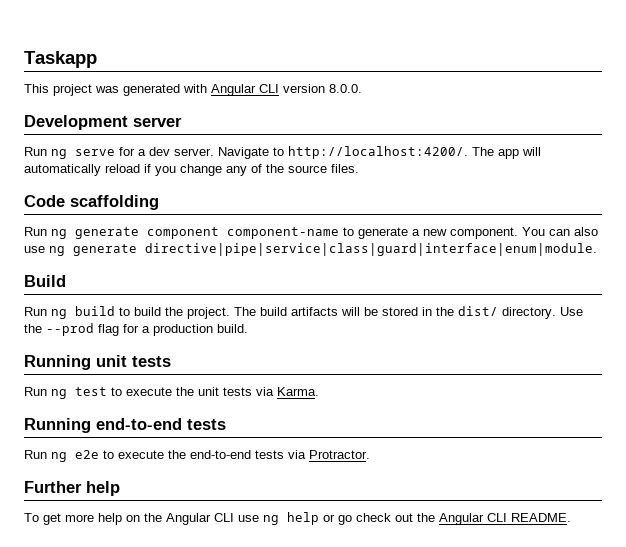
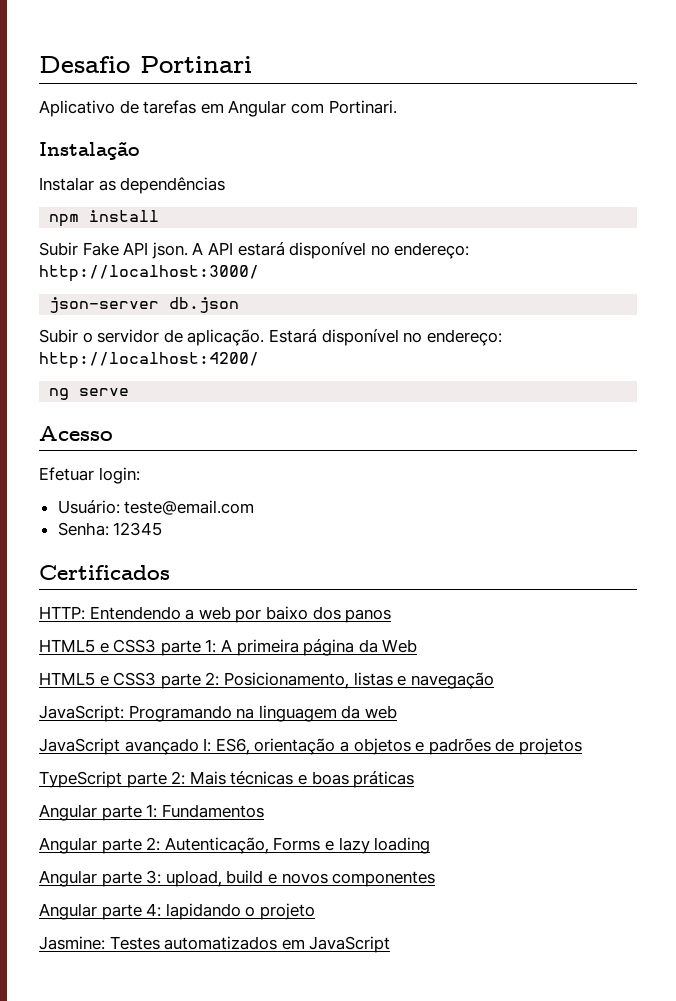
[24,51,97,68] [24,84,362,96] [24,115,182,130] [24,146,541,159] [24,164,359,176] [24,195,159,210] [24,227,598,239] [24,243,597,256] [24,275,66,287] [24,306,583,319] [24,323,248,336] [24,355,171,370] [24,387,319,399] [24,418,226,433] [24,450,370,462] [24,481,120,496] [24,512,571,525] Taskapp // This project was generated with Angular CLI version 8.0.0. // Development server // Run ng serve for a dev server. Navigate to http://localhost:4200/. The app will automatically reload if you change any of the source files. // Code scaffolding // Run ng generate component component-name to generate a new component. You can also use ng generate directive|pipe|service|class|guard|interface|enum|module. // Build // Run ng build to build the project. The build artifacts will be stored in the dist/ directory. Use the --prod flag for a production build. // Running unit tests // Run ng test to execute the unit tests via Karma. // Running end-to-end tests // Run ng e2e to execute the end-to-end tests via Protractor. // Further help // To get more help on the Angular CLI use ng help or go check out the Angular CLI README. -> [39,56,252,73] [39,100,397,117] [39,141,140,160] [39,177,226,194] [49,210,160,227] [39,242,470,259] [39,265,259,282] [49,297,240,313] [39,329,502,346] [39,352,259,369] [49,388,130,400] [39,426,113,441] [39,467,140,484] [57,500,255,515] [57,522,163,536] [39,565,170,580] [39,606,392,623] [39,639,418,656] [39,672,494,689] [39,705,397,722] [39,738,582,755] [39,771,415,788] [39,804,264,821] [39,837,431,854] [39,870,436,887] [39,903,315,920] [39,936,391,953] Desafio Portinari // Aplicativo de tarefas em Angular com Portinari. // Instalação // Instalar as dependências // npm install // Subir Fake API json. A API estará disponível no endereço: http://localhost:3000/ // json-server db.json // Subir o servidor de aplicação. Estará disponível no endereço: http://localhost:4200/ // ng serve // Acesso // Efetuar login: // Usuário: teste@email.com // Senha: 12345 // Certificados // HTTP: Entendendo a web por baixo dos panos // HTML5 e CSS3 parte 1: A primeira página da Web // HTML5 e CSS3 parte 2: Posicionamento, listas e navegação // JavaScript: Programando na linguagem da web // JavaScript avançado I: ES6, orientação a objetos e padrões de projetos // TypeScript parte 2: Mais técnicas e boas práticas // Angular parte 1: Fundamentos // Angular parte 2: Autenticação, Forms e lazy loading // Angular parte 3: upload, build e novos componentes // Angular parte 4: lapidando o projeto // Jasmine: Testes automatizados em JavaScript

